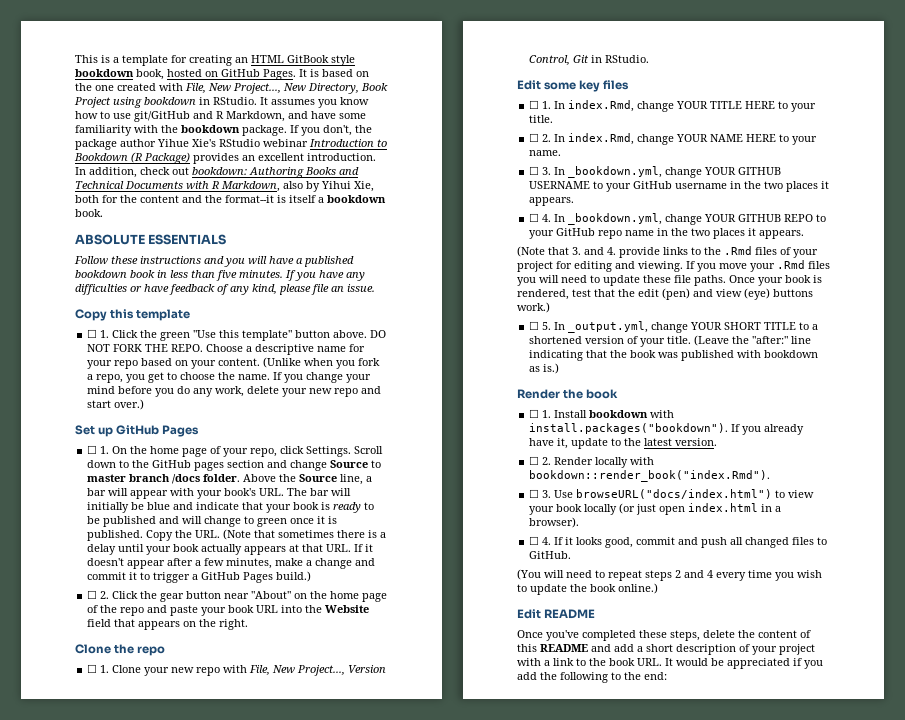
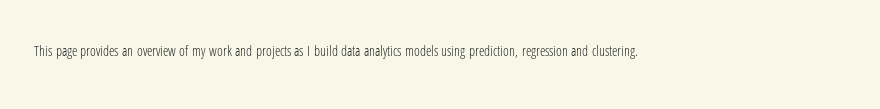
[101,55,355,66] [75,69,369,80] [75,83,388,94] [74,97,369,108] [75,111,366,122] [75,125,372,136] [75,139,387,150] [74,152,376,164] [75,167,359,178] [75,181,374,192] [75,195,386,203] [75,209,103,217] [75,234,227,245] [74,256,354,267] [75,270,365,281] [75,284,375,295] [75,309,191,321] [87,329,387,341] [87,344,366,355] [87,357,381,369] [87,372,372,383] [87,386,382,397] [87,399,145,410] [75,425,200,437] [87,445,384,457] [87,460,382,471] [87,474,373,485] [87,488,352,499] [87,502,375,513] [87,516,338,527] [87,529,387,541] [87,544,374,555] [87,558,376,569] [87,571,312,583] [87,590,388,602] [87,605,370,616] [87,619,249,630] [75,644,166,656] [87,664,387,676] [529,55,650,66] [517,80,630,92] [529,100,817,112] [529,115,554,123] [529,133,818,145] [529,150,562,156] [529,166,782,178] [529,181,830,192] [529,197,575,206] [529,213,827,225] [529,228,805,239] [517,246,818,258] [517,260,830,272] [517,275,822,286] [517,288,813,300] [517,302,550,313] [529,321,819,333] [529,335,812,347] [529,350,819,361] [529,363,560,374] [517,389,619,399] [529,409,675,418] [529,423,805,435] [529,438,718,449] [529,456,655,468] [529,470,771,482] [529,489,815,499] [529,503,782,515] [529,517,580,528] [529,536,828,548] [529,551,572,559] [517,569,822,581] [517,583,658,595] [517,609,596,619] [517,630,811,641] [517,644,815,655] [517,658,823,669] [517,672,667,683] is a template for creating an HTML GitBook style bookdown book, hosted on GitHub Pages. It is based on the one created with File, New Project..., New Directory, Book Project using bookdown in RStudio. It assumes you know how to use git/GitHub and R Markdown, and have some familiarity with the bookdown package. If you don't, the package author Yihue Xie's RStudio webinar Introduction to Bookdown (R Package) provides an excellent introduction. In addition, check out bookdown: Authoring Books and Technical Documents with R Markdown, also by Yihui Xie, both for the content and the format--it is itself a bookdown book. // ABSOLUTE ESSENTIALS // Follow these instructions and you will have a published bookdown book in less than five minutes. If you have any difficulties or have feedback of any kind, please file an issue. // Copy this template // ☐ 1. Click the green "Use this template" button above. DO NOT FORK THE REPO. Choose a descriptive name for your repo based on your content. (Unlike when you fork a repo, you get to choose the name. If you change your mind before you do any work, delete your new repo and start over.) // Set up GitHub Pages // ☐ 1. On the home page of your repo, click Settings. Scroll down to the GitHub pages section and change Source to master branch /docs folder. Above the Source line, a bar will appear with your book's URL. The bar will initially be blue and indicate that your book is ready to be published and will change to green once it is published. Copy the URL. (Note that sometimes there is a delay until your book actually appears at that URL. If it doesn't appear after a few minutes, make a change and commit it to trigger a GitHub Pages build.) // ☐ 2. Click the gear button near "About" on the home page of the repo and paste your book URL into the Website field that appears on the right. // Clone the repo // ☐ 1. Clone your new repo with File, New Project..., Version Control, Git in RStudio. // Edit some key files // ☐ 1. In index.Rmd, change YOUR TITLE HERE to your title. // ☐ 2. In index.Rmd, change YOUR NAME HERE to your name. // ☐ 3. In _bookdown.yml, change YOUR GITHUB USERNAME to your GitHub username in the two places it appears. // ☐ 4. In _bookdown.yml, change YOUR GITHUB REPO to your GitHub repo name in the two places it appears. // (Note that 3. and 4. provide links to the .Rmd files of your project for editing and viewing. If you move your .Rmd files you will need to update these file paths. Once your book is rendered, test that the edit (pen) and view (eye) buttons work.) // ☐ 5. In _output.yml, change YOUR SHORT TITLE to a shortened version of your title. (Leave the "after:" line indicating that the book was published with bookdown as is.) // Render the book // ☐ 1. Install bookdown with install.packages("bookdown"). If you already have it, update to the latest version. // ☐ 2. Render locally with bookdown::render_book("index.Rmd"). // ☐ 3. Use browseURL("docs/index.html") to view your book locally (or just open index.html in a browser). // ☐ 4. If it looks good, commit and push all changed files to GitHub. // (You will need to repeat steps 2 and 4 every time you wish to update the book online.) // Edit README // Once you've completed these steps, delete the content of this README and add a short description of your project with a link to the book URL. It would be appreciated if you add the following to the end: -> [55,45,638,59] page provides an overview of my work and projects as I build data analytics models using prediction, regression and clustering.

